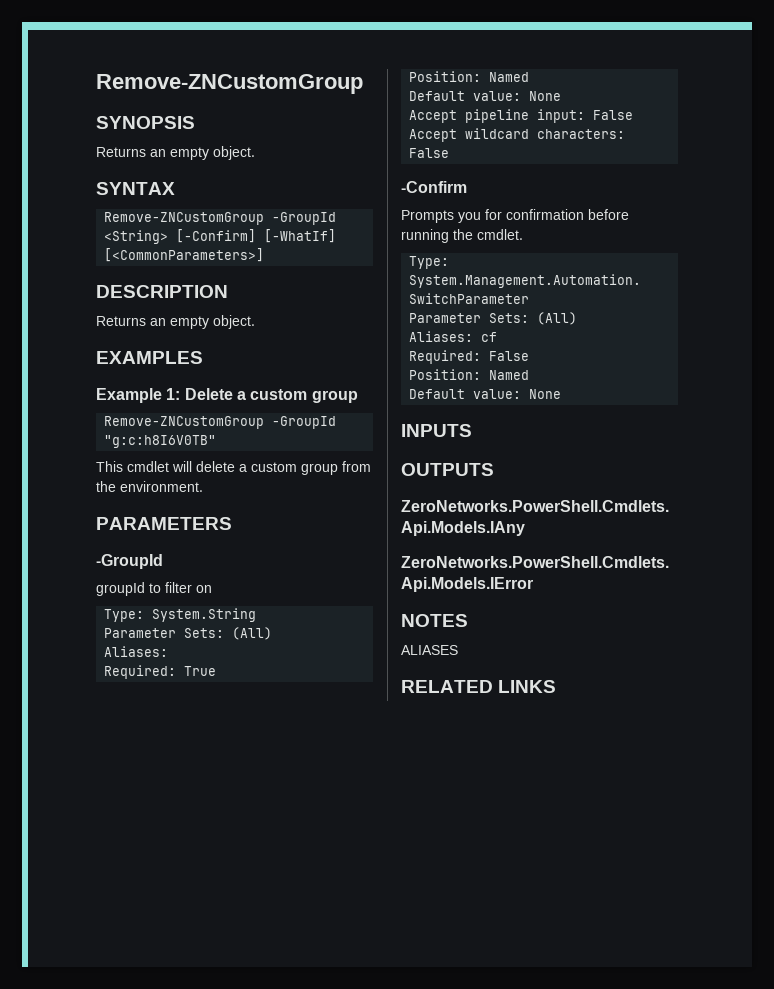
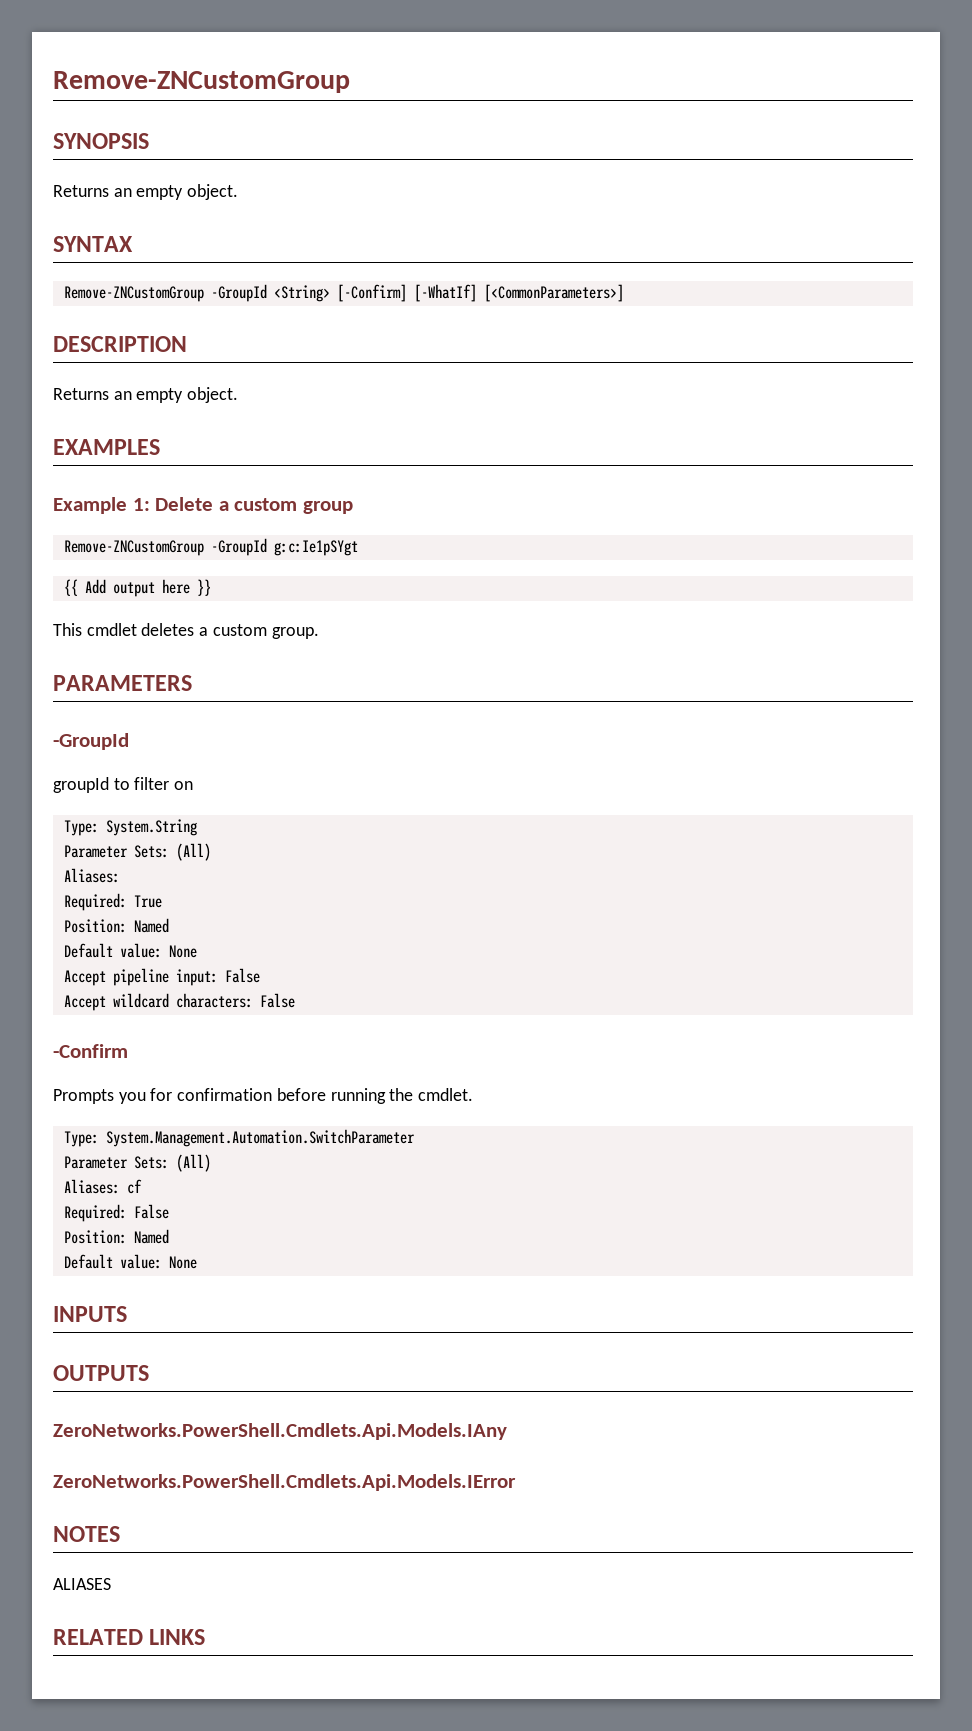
[104,435,217,448] [96,461,371,475] [96,481,203,492] "g:c:h8I6V0TB" // This cmdlet will delete a custom group from the environment. -> [273,540,358,556] [63,579,211,597] [53,623,319,639] g:c:Ie1pSYgt // {{ Add output here }} // This cmdlet deletes a custom group.

